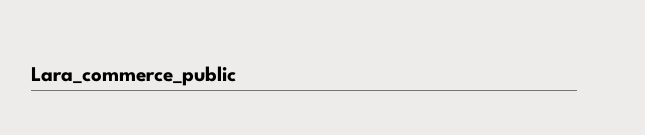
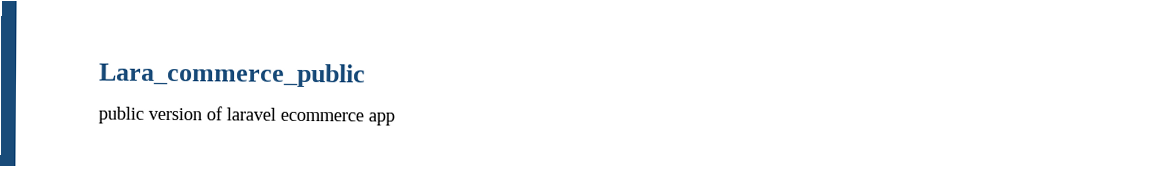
(236, 76) none -> [98,106,395,126] // public version of laravel ecommerce app

